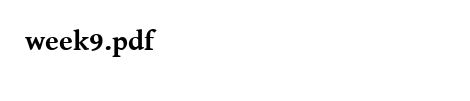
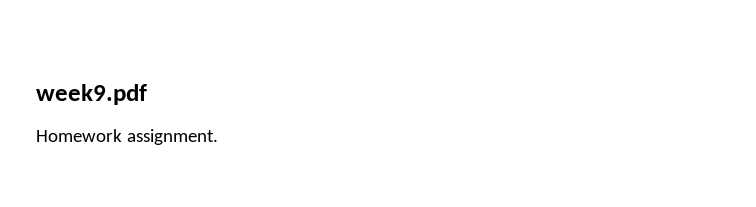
(157, 43) none -> [36,129,218,145] // Homework assignment.

